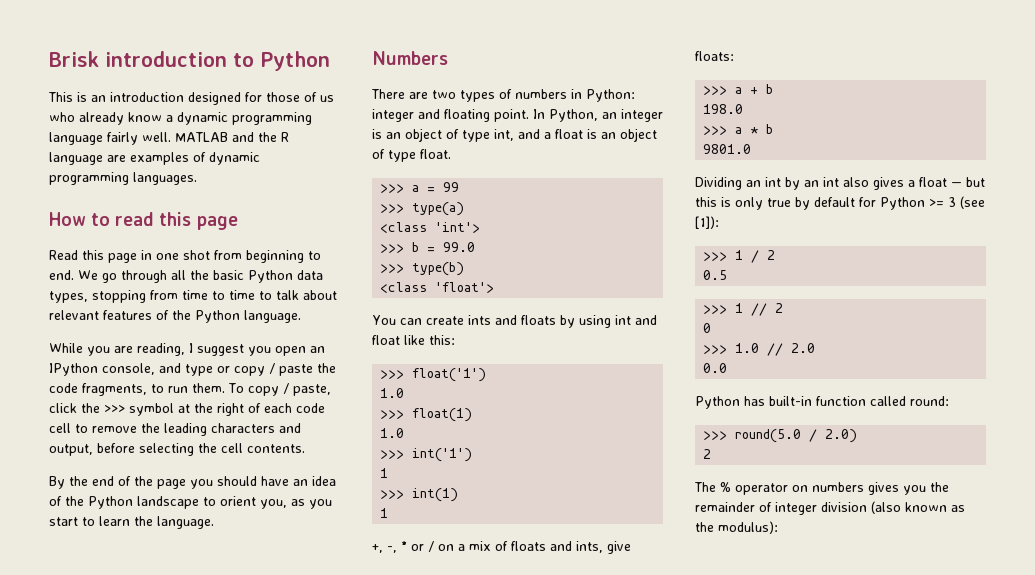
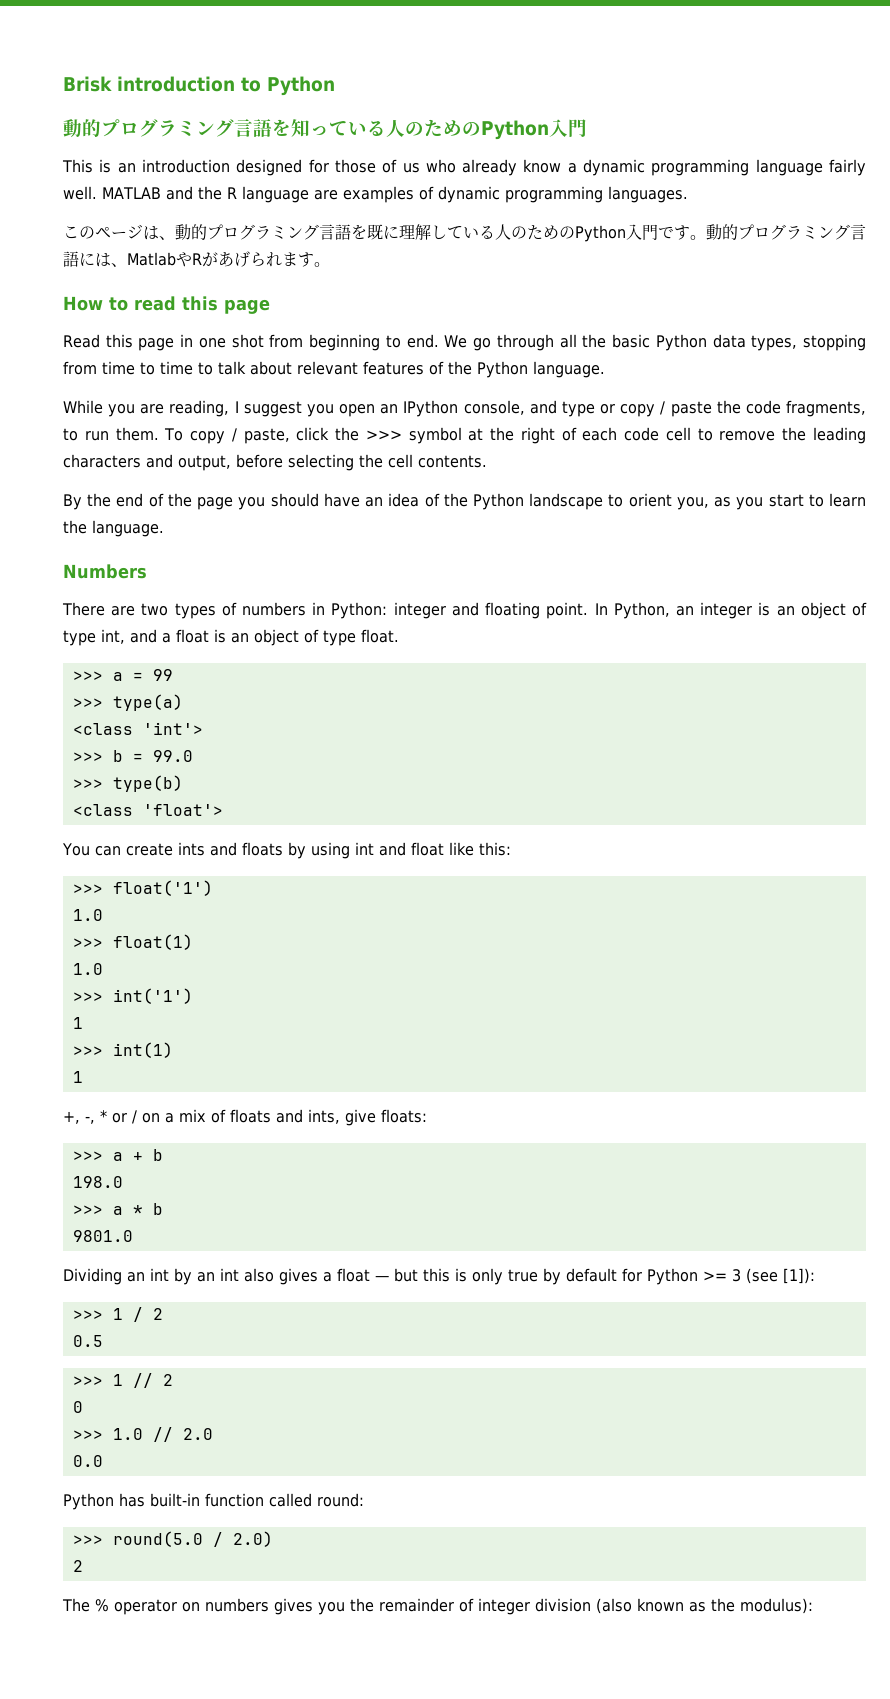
(330, 61) none -> [63,119,587,140] // 動的プログラミング言語を知っている人のためのPython入門
(197, 178) none -> [63,224,866,242] [63,251,330,267] // このページは、動的プログラミング言語を既に理解している人のためのPython入門です。動的プログラミング言語には、MatlabやRがあげられます。

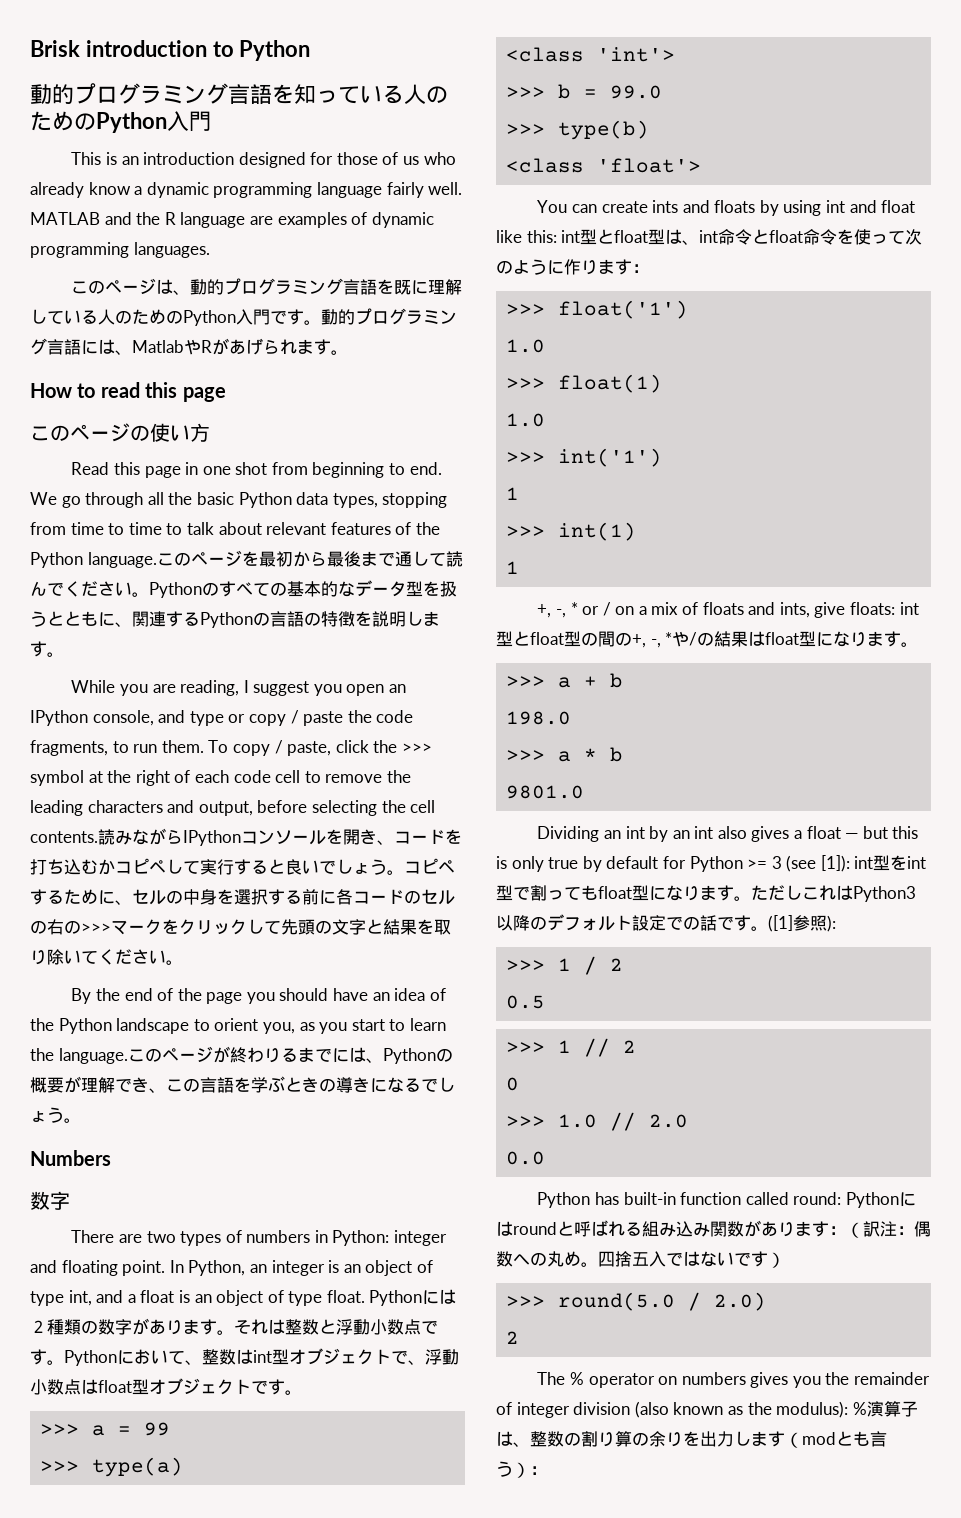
(270, 306) none -> [30,423,210,442] // このページの使い方
(605, 369) none -> [156,550,463,567] [30,580,457,598] [30,611,440,628] [30,641,64,657] このページを最初から最後まで通して読んでください。Pythonのすべての基本的なデータ型を扱うとともに、関連するPythonの言語の特徴を説明します。
(487, 461) none -> [98,828,462,846] [30,858,455,875] [30,889,455,905] [30,919,451,935] [30,949,183,965] 読みながらIPythonコンソールを開き、コードを打ち込むかコピペして実行すると良いでしょう。コピペするために、セルの中身を選択する前に各コードのセルの右の>>>マークをクリックして先頭の文字と結果を取り除いてください。
(164, 528) none -> [127,1046,453,1064] [30,1076,455,1093] [30,1107,81,1123] このページが終わりるまでには、Pythonの概要が理解でき、この言語を学ぶときの導きになるでしょう。
(147, 571) none -> [30,1191,70,1210] // 数字
(399, 636) none -> [369,1289,457,1306] [30,1318,438,1335] [30,1348,459,1366] [30,1378,302,1395] Pythonには２種類の数字があります。それは整数と浮動小数点です。Pythonにおいて、整数はint型オブジェクトで、浮動小数点はfloat型オブジェクトです。
(511, 849) none -> [561,229,923,245] [496,259,649,275] int型とfloat型は、int命令とfloat命令を使って次のように作ります：
(427, 1116) none -> [899,602,919,615] [496,631,919,648] int型とfloat型の間の+, -, *や/の結果はfloat型になります。
(815, 1276) none -> [854,855,927,871] [496,885,916,902] [496,914,836,932] int型をint型で割ってもfloat型になります。ただしこれはPython3以降のデフォルト設定での話です。([1]参照):
(364, 1500) none -> [845,1192,916,1208] [496,1220,931,1238] [496,1251,785,1268] Pythonにはroundと呼ばれる組み込み関数があります：（訳注：偶数への丸め。四捨五入ではないです）
(813, 1606) none -> [852,1401,918,1417] [496,1431,887,1448] [496,1461,547,1478] %演算子は、整数の割り算の余りを出力します（modとも言う）：

